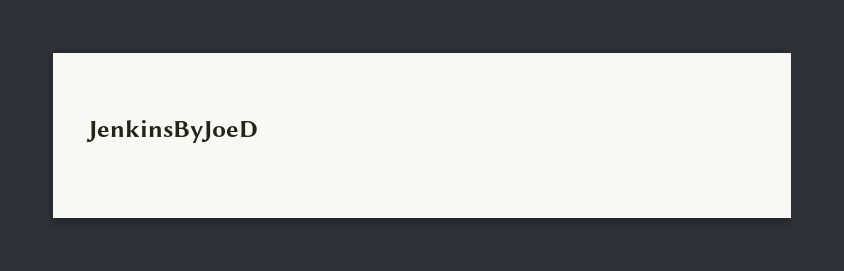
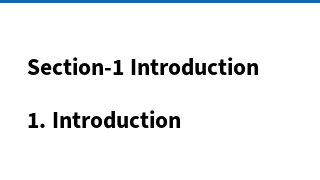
[86,120,258,143] JenkinsByJoeD -> [27,57,260,76] [27,110,182,129] Section-1 Introduction // 1. Introduction

